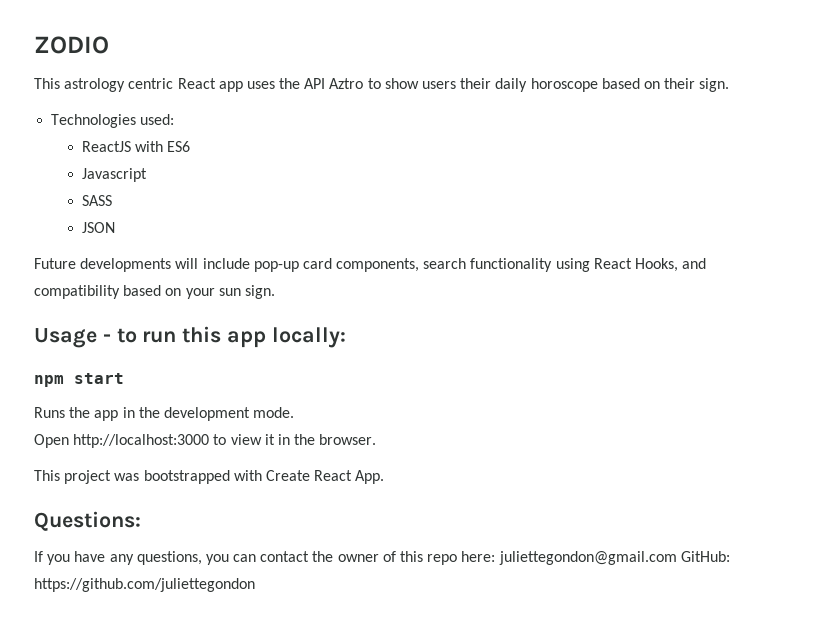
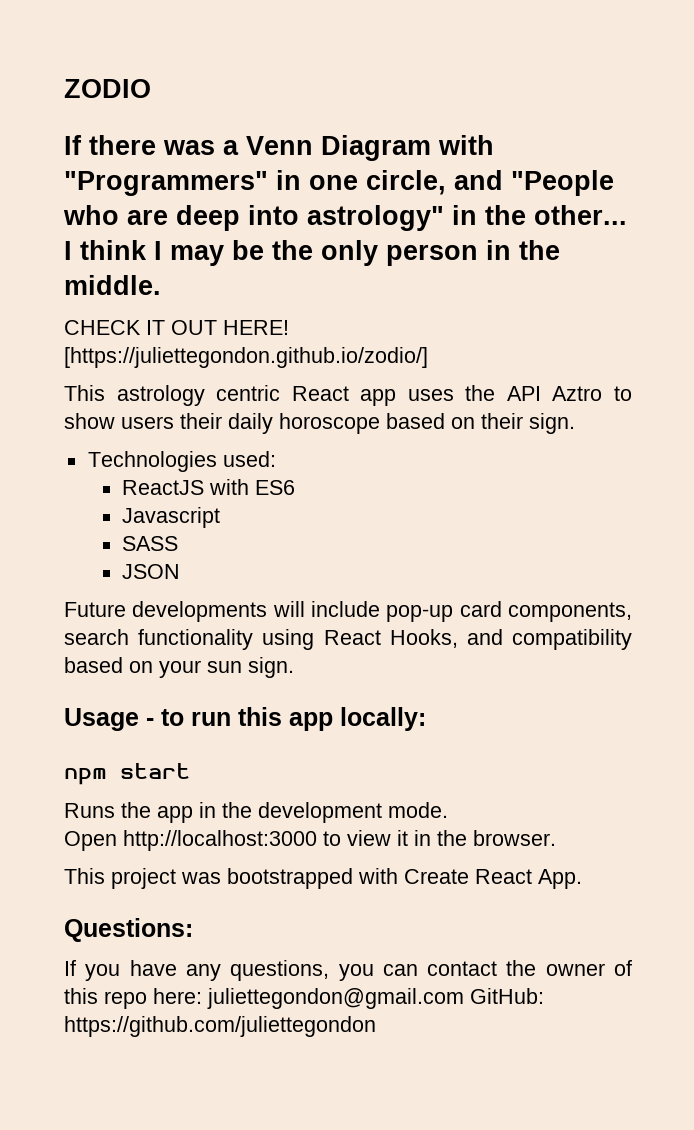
(109, 45) none -> [64,135,494,161] [64,170,614,196] [63,205,627,231] [64,240,560,266] [64,275,161,295] [64,320,289,335] [64,347,428,368] // If there was a Venn Diagram with "Programmers" in one circle, and "People who are deep into astrology" in the other... I think I may be the only person in the middle. // CHECK IT OUT HERE! [https://juliettegondon.github.io/zodio/]

